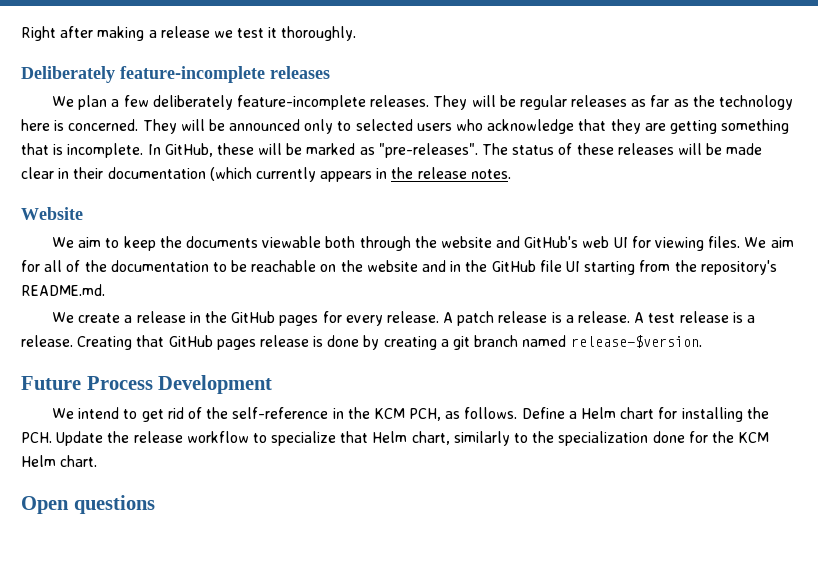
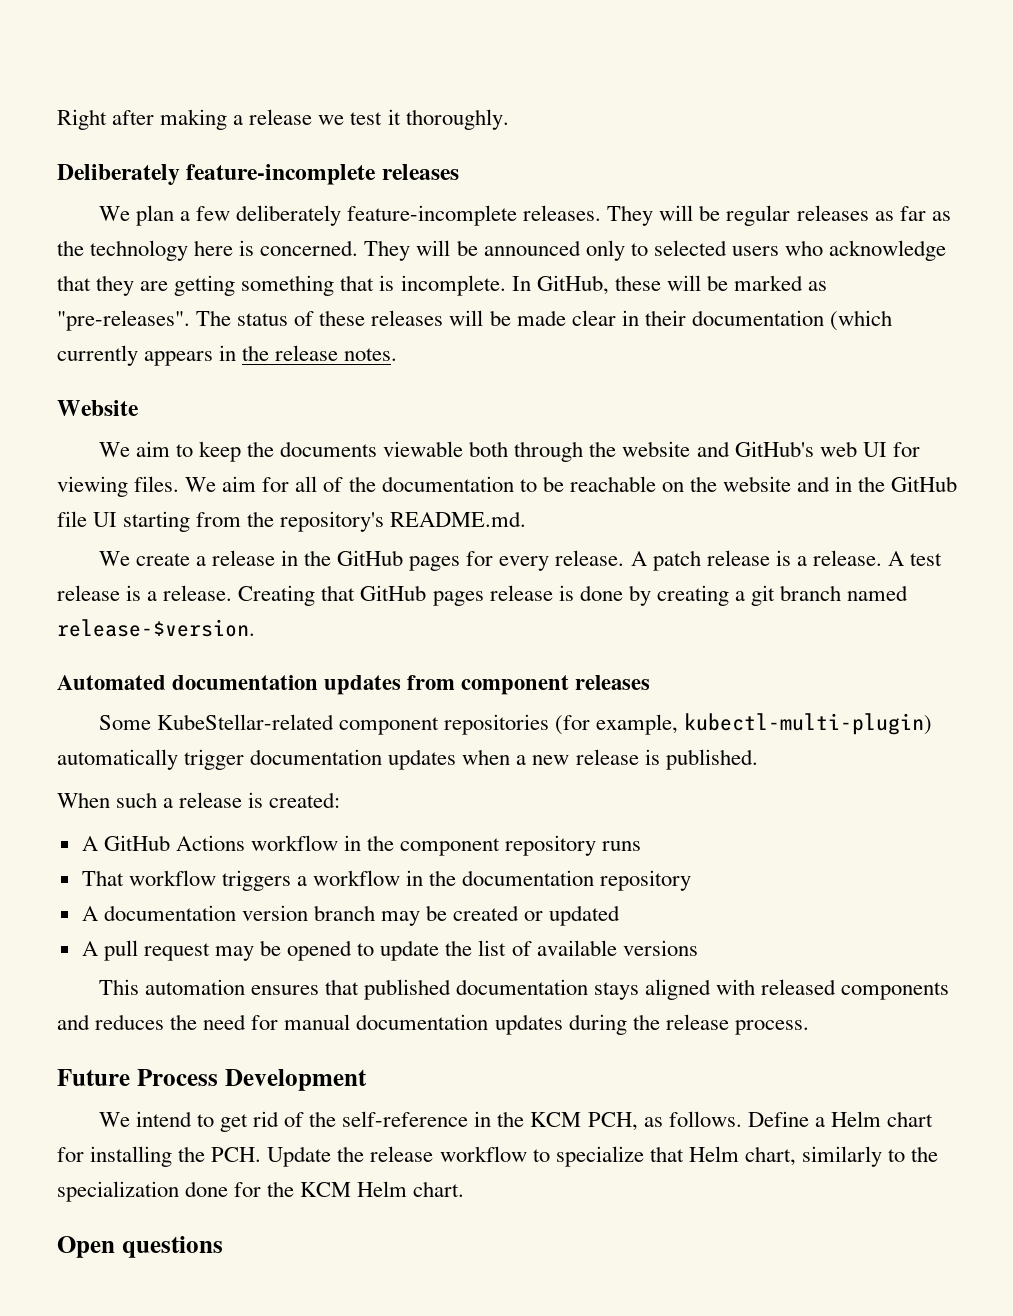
(702, 341) none -> [57,675,651,695] [98,713,933,735] [57,749,758,770] [57,792,341,808] [81,835,642,856] [81,870,692,891] [81,905,621,926] [81,940,698,961] [98,979,950,1000] [57,1014,809,1035] // Automated documentation updates from component releases // Some KubeStellar-related component repositories (for example, kubectl-multi-plugin) automatically trigger documentation updates when a new release is published. // When such a release is created: // A GitHub Actions workflow in the component repository runs // That workflow triggers a workflow in the documentation repository // A documentation version branch may be created or updated // A pull request may be opened to update the list of available versions // This automation ensures that published documentation stays aligned with released components and reduces the need for manual documentation updates during the release process.

